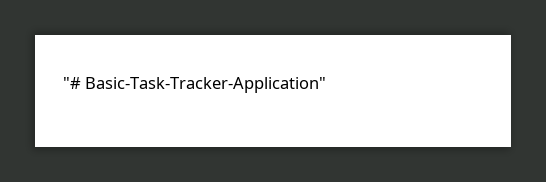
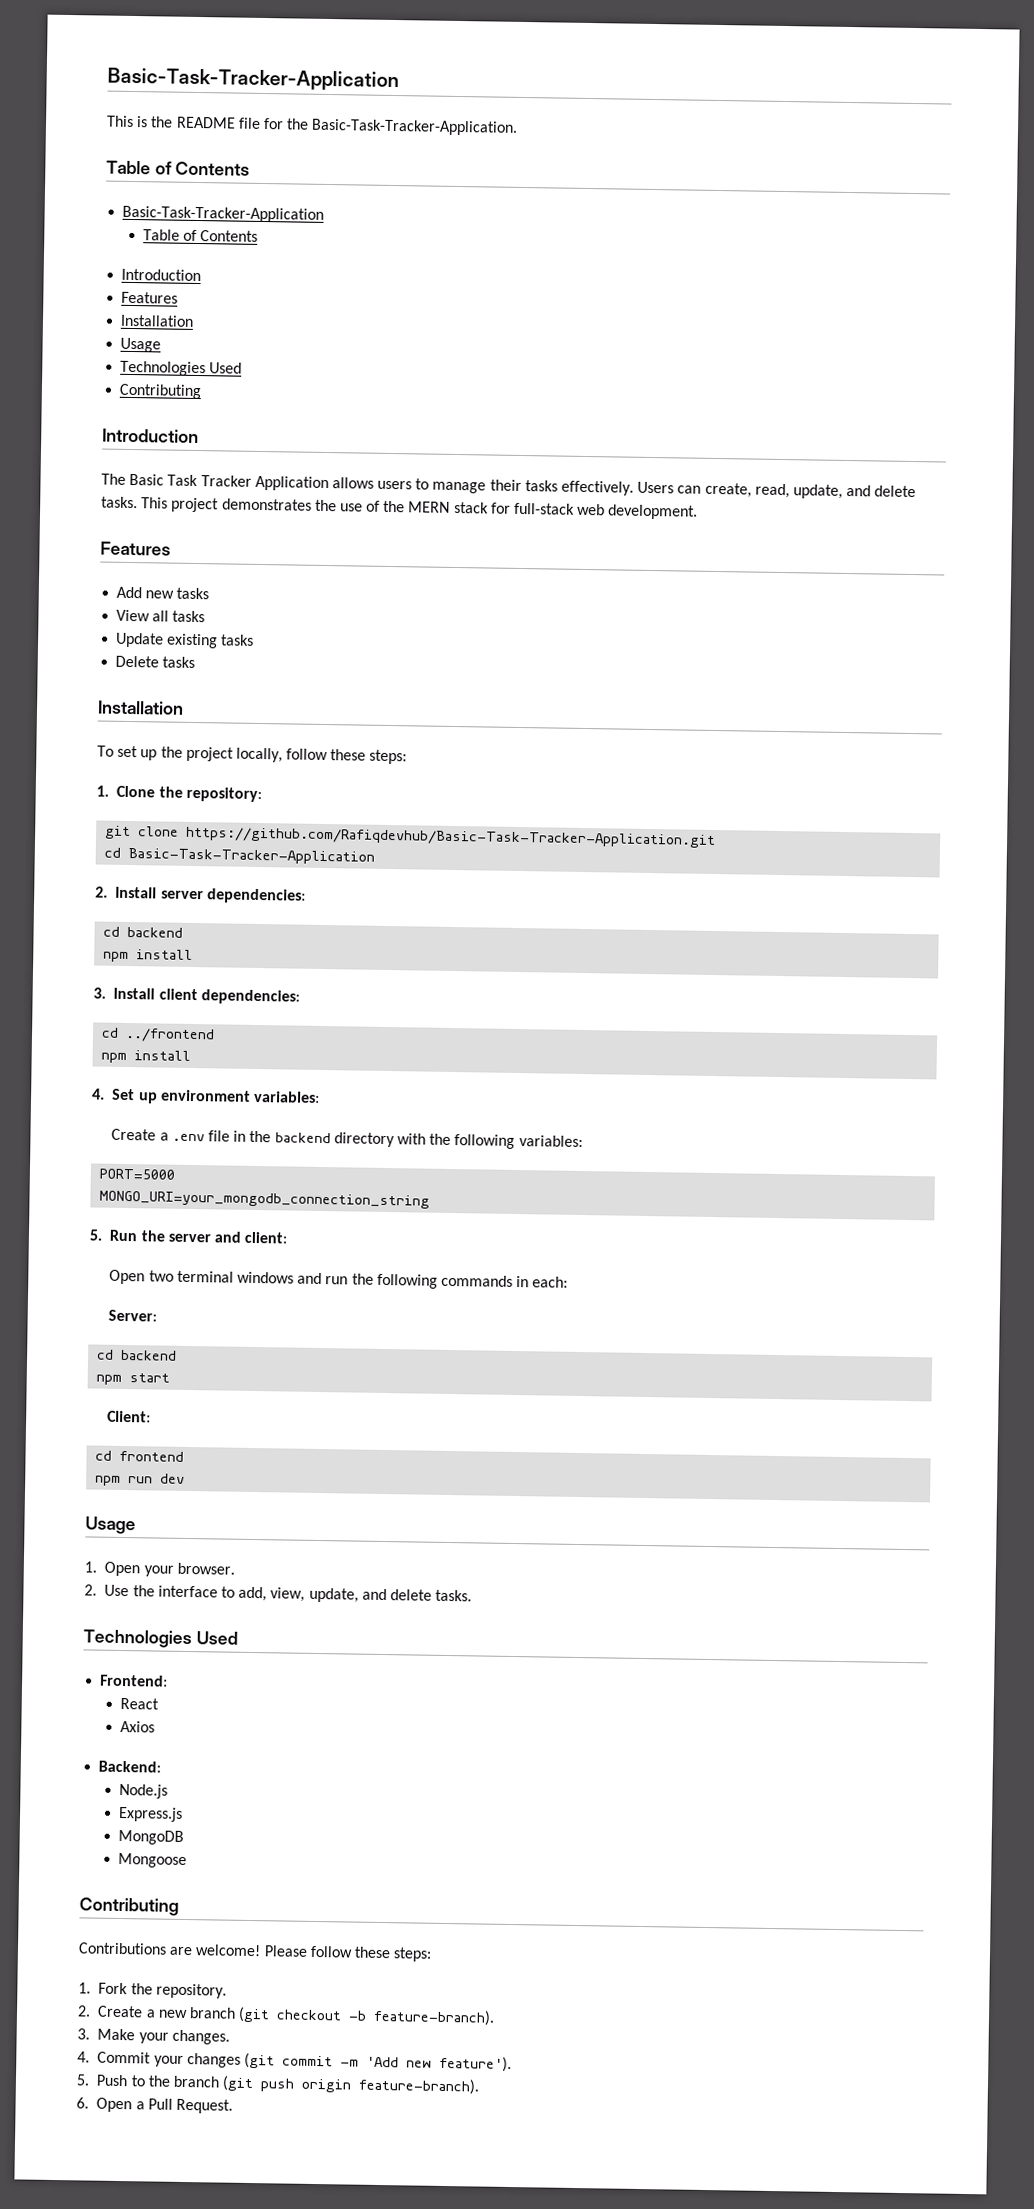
[63,77,327,93] "# Basic-Task-Tracker-Application" -> [107,67,399,92] [106,115,519,136] [106,160,251,176] [122,205,325,223] [142,229,258,242] [121,268,202,282] [121,291,179,304] [120,314,195,327] [120,337,162,353] [120,360,243,377] [119,383,203,400] [102,428,199,444] [101,473,917,499] [101,496,699,520] [100,541,171,556] [116,586,210,600] [116,609,206,623] [115,632,255,649] [115,655,196,669] [97,700,184,715] [97,745,408,765] [96,785,262,803] [105,825,717,849] [104,847,376,865] [95,886,306,904] [103,926,184,938] [103,949,194,963] [93,987,300,1005] [101,1027,216,1043] [101,1050,192,1064] [92,1088,321,1104] [111,1128,583,1149] [99,1168,176,1180] [99,1190,431,1209] [89,1229,289,1244] [109,1269,569,1289] [108,1309,158,1322] [97,1349,178,1361] [96,1373,171,1385] [107,1410,152,1423] [95,1450,185,1462] [95,1473,186,1486] [85,1516,136,1535] [84,1561,235,1577] [84,1584,473,1603] [83,1629,238,1649] [100,1674,169,1687] [119,1697,159,1710] [119,1720,155,1733] [98,1760,162,1773] [118,1783,168,1799] [117,1806,183,1822] [117,1829,184,1845] [117,1852,187,1869] [79,1897,179,1916] [78,1942,433,1962] [78,1982,227,1999] [77,2005,496,2026] [77,2028,230,2045] [77,2051,513,2073] [76,2074,481,2095] [76,2097,234,2114] Basic-Task-Tracker-Application // This is the README file for the Basic-Task-Tracker-Application. // Table of Contents // Basic-Task-Tracker-Application // Table of Contents // Introduction // Features // Installation // Usage // Technologies Used // Contributing // Introduction // The Basic Task Tracker Application allows users to manage their tasks effectively. Users can create, read, update, and delete tasks. This project demonstrates the use of the MERN stack for full-stack web development. // Features // Add new tasks // View all tasks // Update existing tasks // Delete tasks // Installation // To set up the project locally, follow these steps: // 1. Clone the repository: // git clone https://github.com/Rafiqdevhub/Basic-Task-Tracker-Application.git // cd Basic-Task-Tracker-Application // 2. Install server dependencies: // cd backend // npm install // 3. Install client dependencies: // cd ../frontend // npm install // 4. Set up environment variables: // Create a .env file in the backend directory with the following variables: // PORT=5000 // MONGO_URI=your_mongodb_connection_string // 5. Run the server and client: // Open two terminal windows and run the following commands in each: // Server: // cd backend // npm start // Client: // cd frontend // npm run dev // Usage // 1. Open your browser. // 2. Use the interface to add, view, update, and delete tasks. // Technologies Used // Frontend: // React // Axios // Backend: // Node.js // Express.js // MongoDB // Mongoose // Contributing // Contributions are welcome! Please follow these steps: // 1. Fork the repository. // 2. Create a new branch (git checkout -b feature-branch). // 3. Make your changes. // 4. Commit your changes (git commit -m 'Add new feature'). // 5. Push to the branch (git push origin feature-branch). // 6. Open a Pull Request.

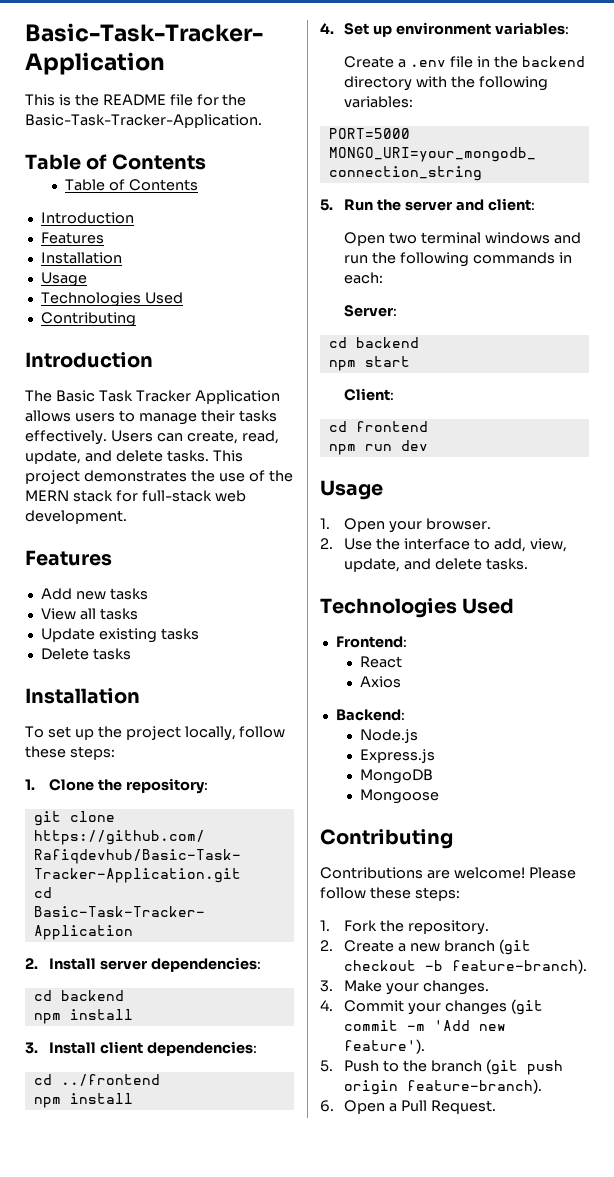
[122,205,325,223] // Basic-Task-Tracker-Application -> (206, 162) none

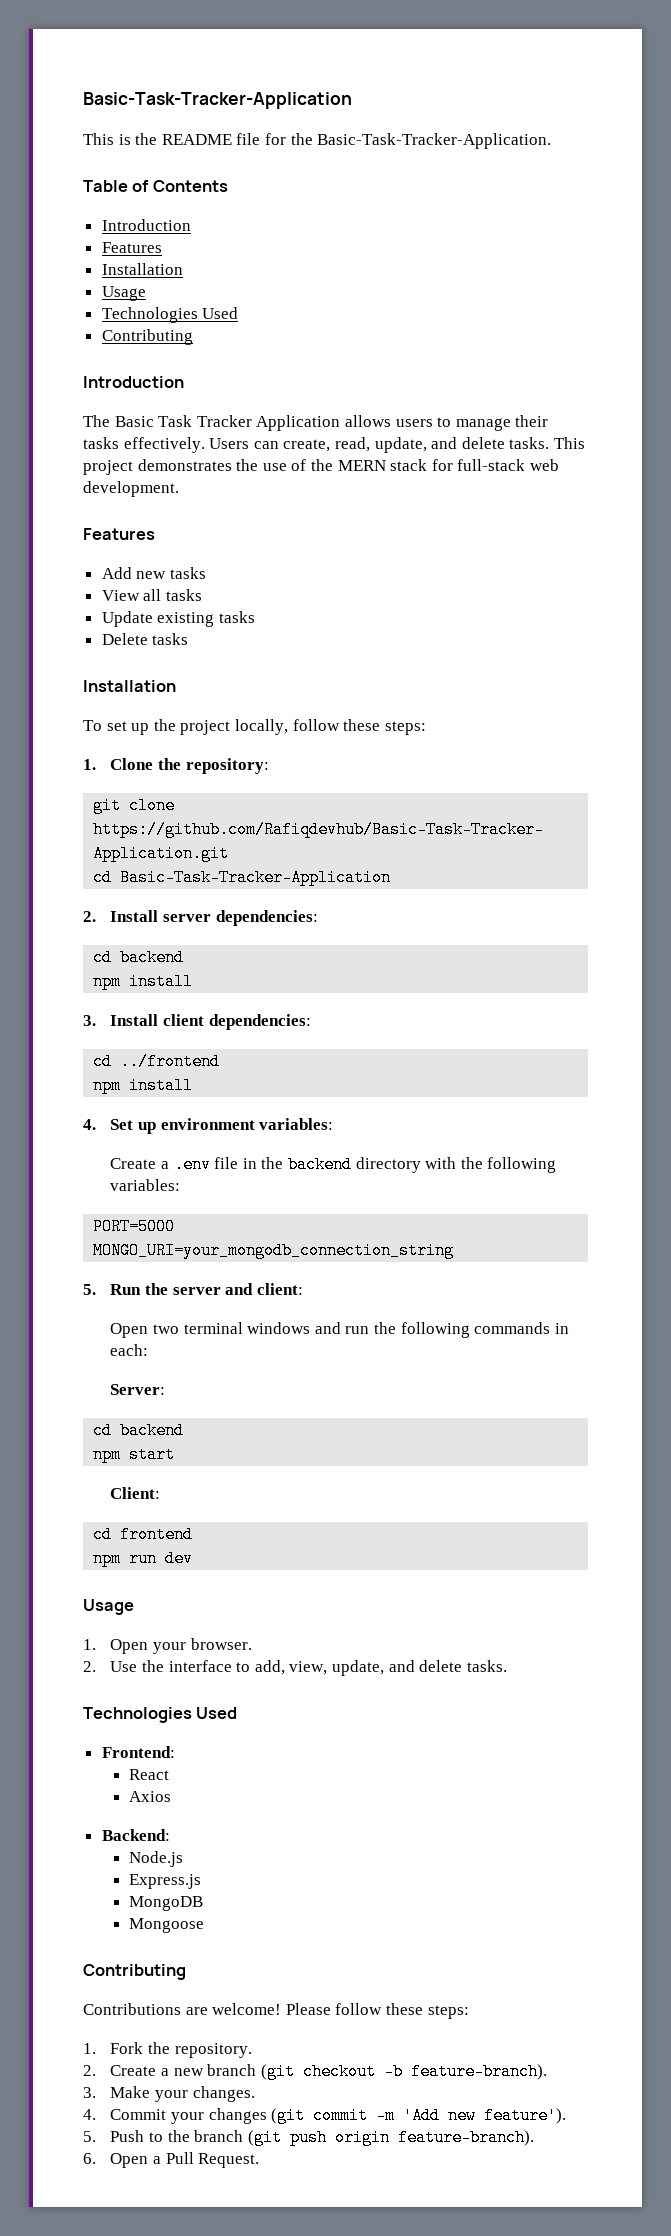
[65,179,198,191] // Table of Contents -> (228, 186) none

